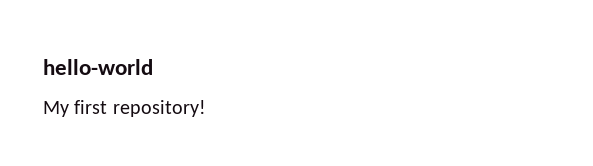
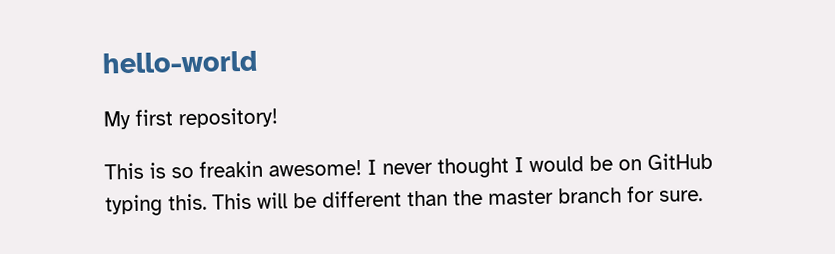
(206, 108) none -> [104,152,713,180] [105,185,703,217] // This is so freakin awesome! I never thought I would be on GitHub typing this. This will be different than the master branch for sure.

